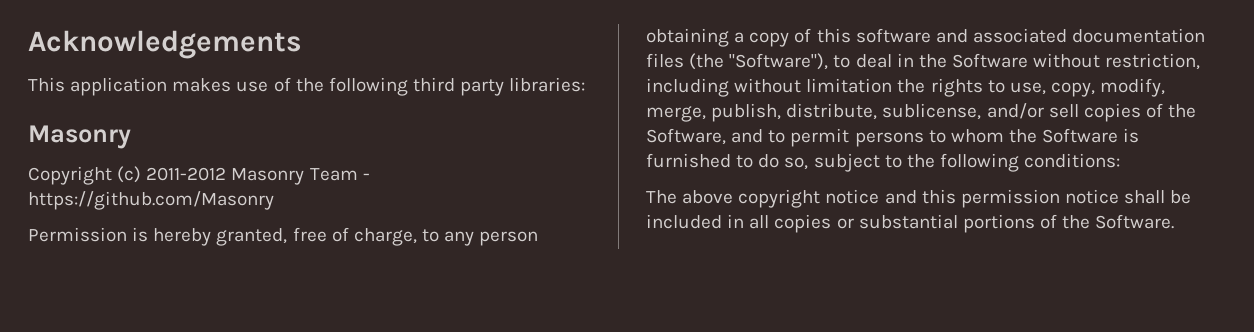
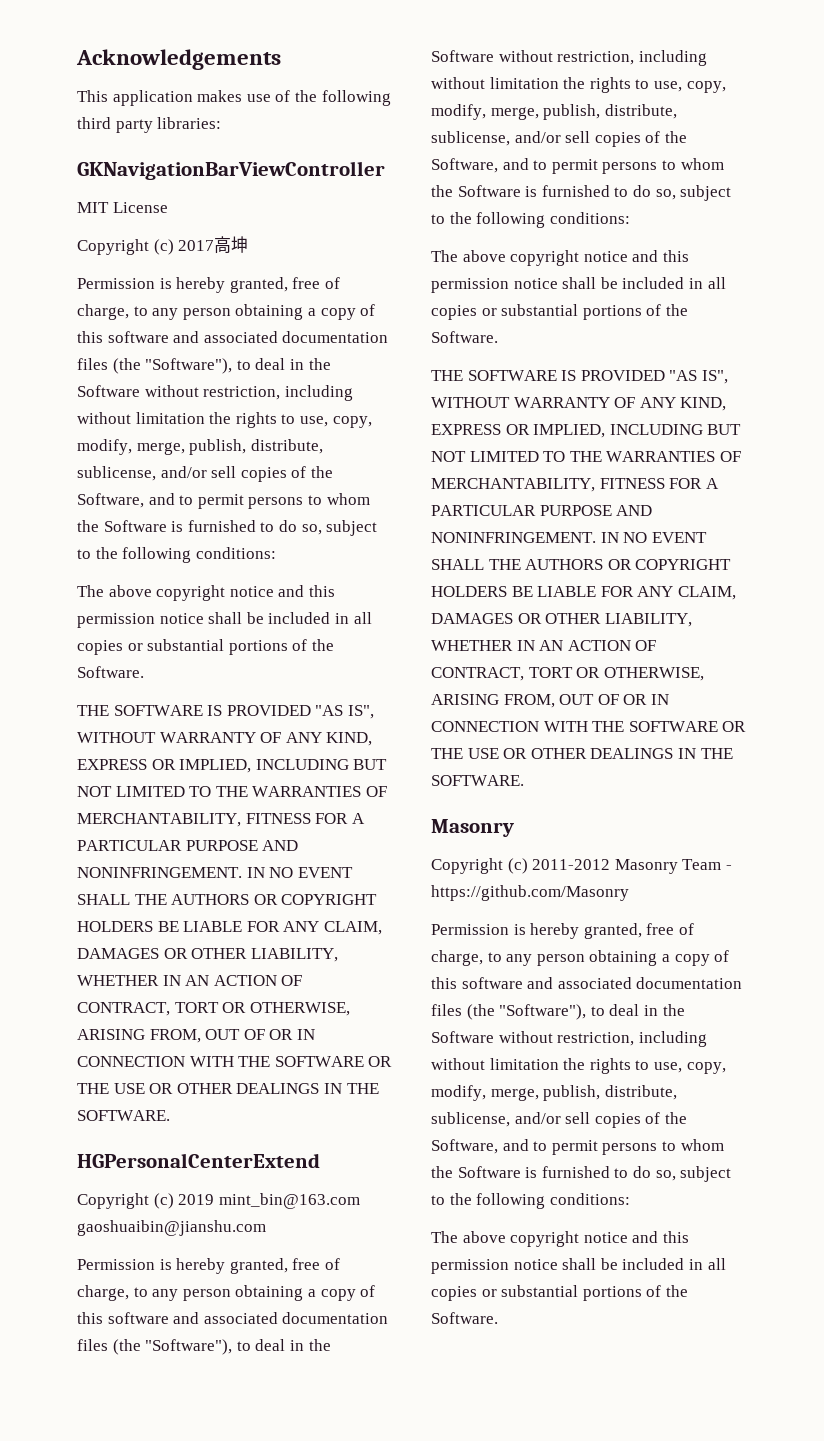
(586, 84) none -> [77,161,385,180] [77,202,168,213] [77,236,249,255] [77,277,340,293] [77,304,376,320] [77,331,389,343] [77,358,331,374] [77,385,353,401] [77,412,372,428] [77,439,323,455] [77,466,333,482] [77,493,370,509] [77,520,378,536] [77,547,276,563] [77,585,335,601] [77,612,372,628] [77,639,334,655] [77,666,144,678] [77,705,374,719] [77,732,373,746] [77,759,388,773] [77,786,387,797] [77,813,365,827] [77,840,299,851] [77,867,353,878] [77,894,378,905] [77,921,382,935] [77,948,338,962] [77,975,303,986] [77,1002,350,1016] [77,1029,315,1043] [77,1056,393,1067] [77,1083,379,1094] [77,1110,170,1121] [77,1153,320,1168] [77,1193,360,1209] [77,1220,266,1236] [77,1258,340,1274] [77,1285,376,1301] [77,1312,389,1324] [77,1339,331,1355] [431,50,707,66] [431,77,726,93] [431,104,677,120] [431,131,687,147] [431,158,724,174] [431,185,732,201] [431,212,630,228] [431,250,689,266] [431,277,726,293] [431,304,688,320] [431,331,498,343] [431,370,728,384] [431,397,727,411] [431,424,742,438] [431,451,741,462] [431,478,719,492] [431,505,653,516] [431,532,707,543] [431,559,732,570] [431,586,736,600] [431,613,692,627] [431,640,657,651] [431,667,704,681] [431,694,669,708] [431,721,747,732] [431,748,733,759] [431,775,524,786] // GKNavigationBarViewController // MIT License // Copyright (c) 2017高坤 // Permission is hereby granted, free of charge, to any person obtaining a copy of this software and associated documentation files (the "Software"), to deal in the Software without restriction, including without limitation the rights to use, copy, modify, merge, publish, distribute, sublicense, and/or sell copies of the Software, and to permit persons to whom the Software is furnished to do so, subject to the following conditions: // The above copyright notice and this permission notice shall be included in all copies or substantial portions of the Software. // THE SOFTWARE IS PROVIDED "AS IS", WITHOUT WARRANTY OF ANY KIND, EXPRESS OR IMPLIED, INCLUDING BUT NOT LIMITED TO THE WARRANTIES OF MERCHANTABILITY, FITNESS FOR A PARTICULAR PURPOSE AND NONINFRINGEMENT. IN NO EVENT SHALL THE AUTHORS OR COPYRIGHT HOLDERS BE LIABLE FOR ANY CLAIM, DAMAGES OR OTHER LIABILITY, WHETHER IN AN ACTION OF CONTRACT, TORT OR OTHERWISE, ARISING FROM, OUT OF OR IN CONNECTION WITH THE SOFTWARE OR THE USE OR OTHER DEALINGS IN THE SOFTWARE. // HGPersonalCenterExtend // Copyright (c) 2019 mint_bin@163.com gaoshuaibin@jianshu.com // Permission is hereby granted, free of charge, to any person obtaining a copy of this software and associated documentation files (the "Software"), to deal in the Software without restriction, including without limitation the rights to use, copy, modify, merge, publish, distribute, sublicense, and/or sell copies of the Software, and to permit persons to whom the Software is furnished to do so, subject to the following conditions: // The above copyright notice and this permission notice shall be included in all copies or substantial portions of the Software. // THE SOFTWARE IS PROVIDED "AS IS", WITHOUT WARRANTY OF ANY KIND, EXPRESS OR IMPLIED, INCLUDING BUT NOT LIMITED TO THE WARRANTIES OF MERCHANTABILITY, FITNESS FOR A PARTICULAR PURPOSE AND NONINFRINGEMENT. IN NO EVENT SHALL THE AUTHORS OR COPYRIGHT HOLDERS BE LIABLE FOR ANY CLAIM, DAMAGES OR OTHER LIABILITY, WHETHER IN AN ACTION OF CONTRACT, TORT OR OTHERWISE, ARISING FROM, OUT OF OR IN CONNECTION WITH THE SOFTWARE OR THE USE OR OTHER DEALINGS IN THE SOFTWARE.

